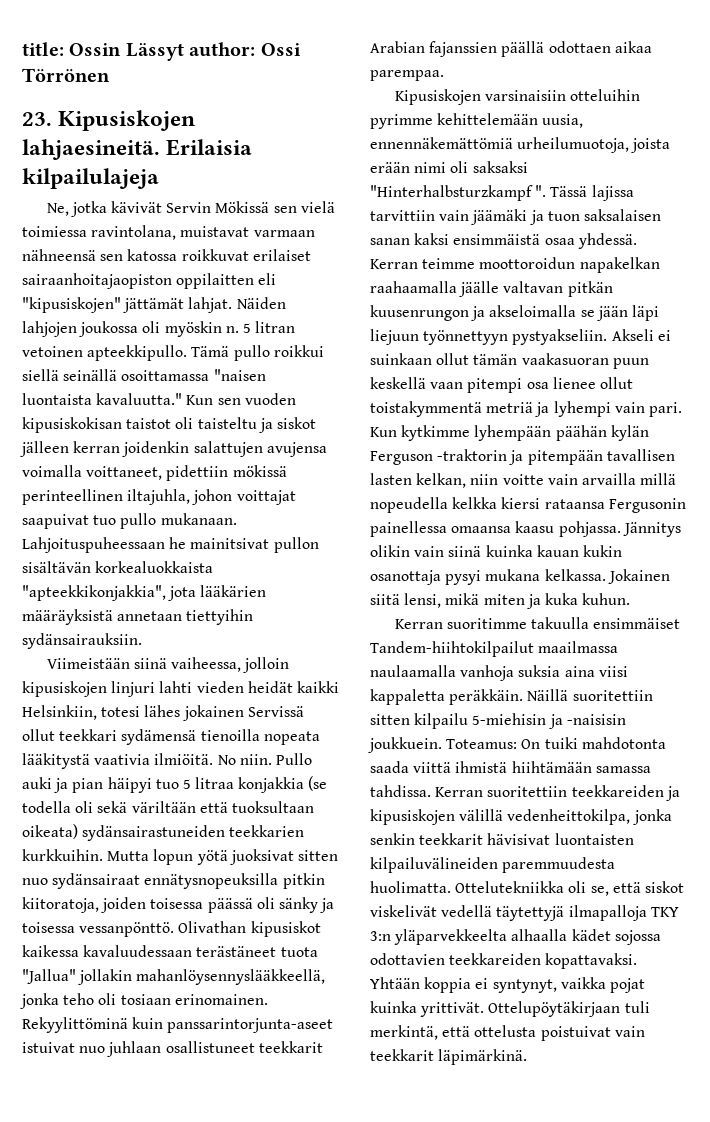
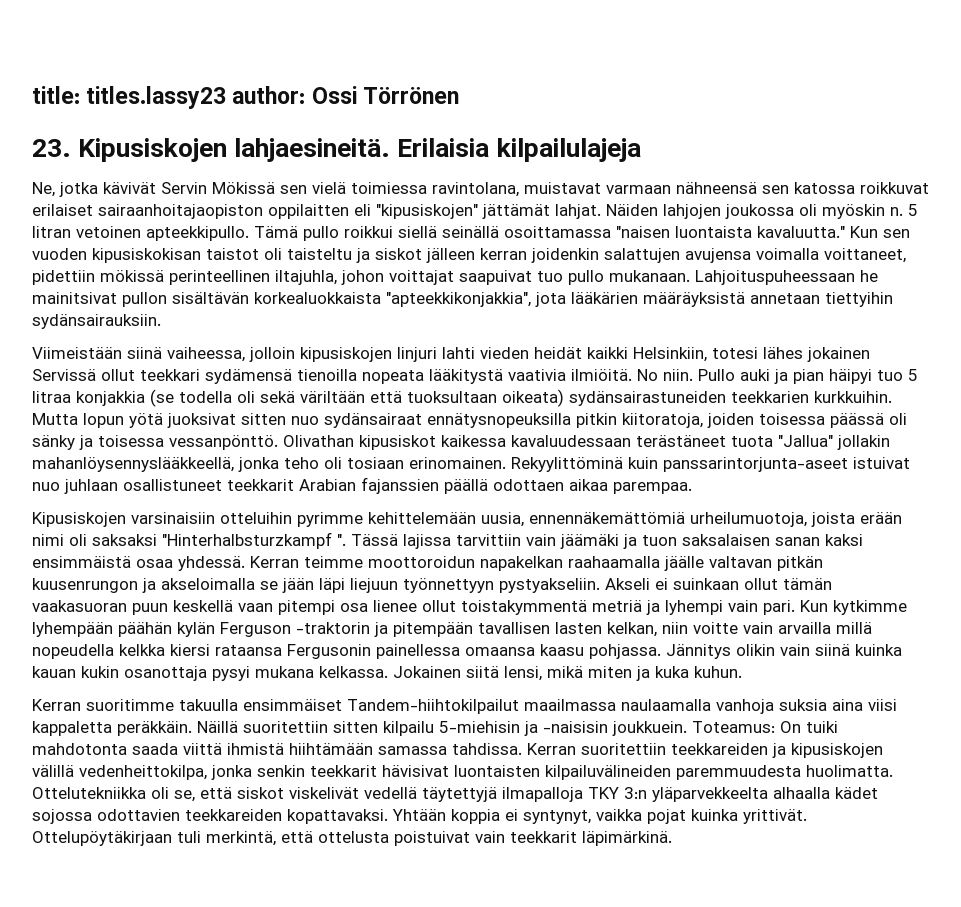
[69,43,184,61] Ossin Lässyt -> [86,86,227,109] titles.lassy23

